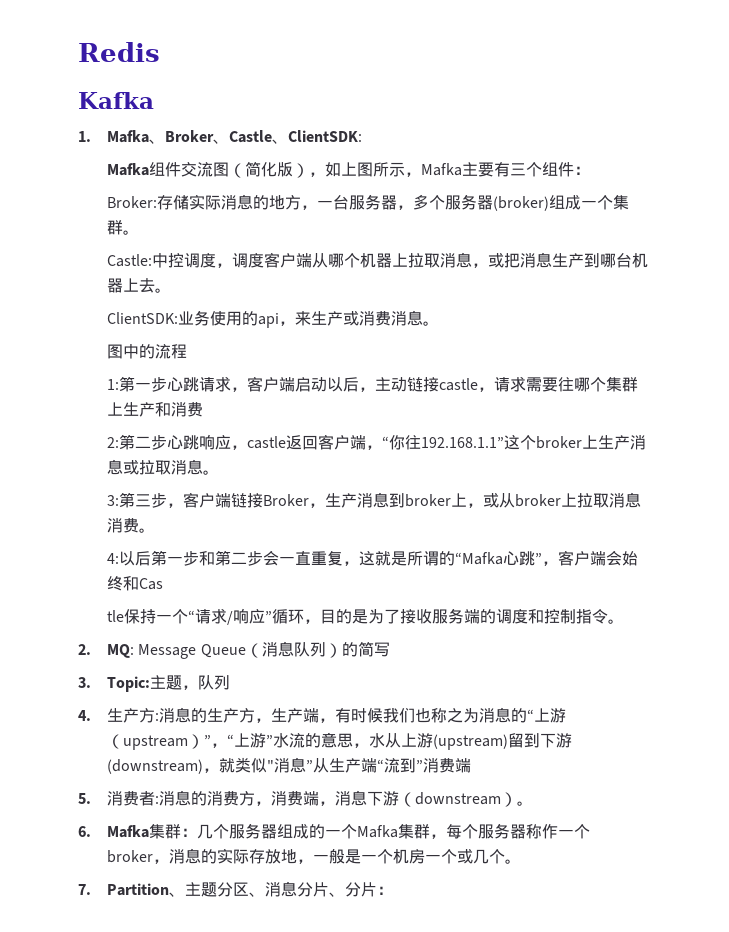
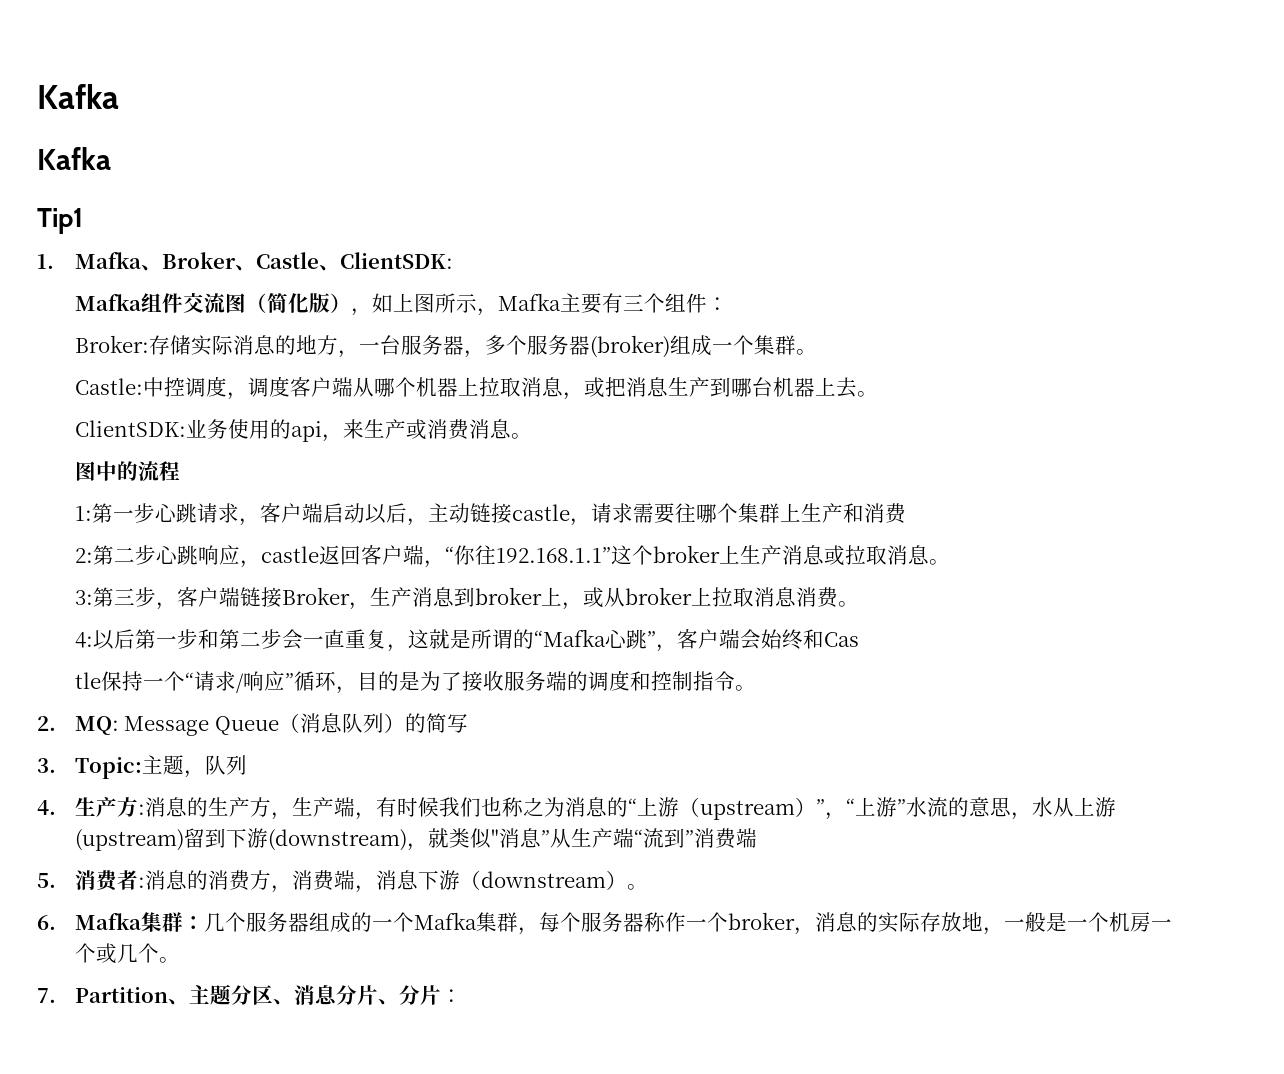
[78,42,160,62] [78,92,154,109] Redis // Kafka -> [37,84,119,109] [37,147,111,170] [37,208,83,234] Kafka // Kafka // Tip1

